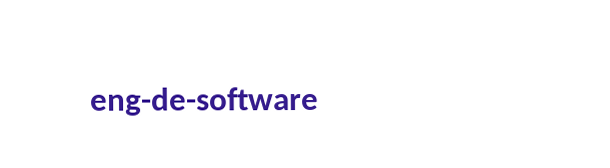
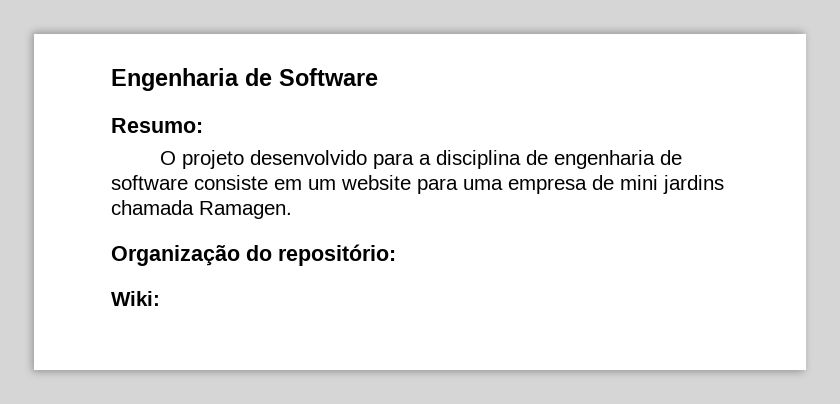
[90,86,319,116] eng-de-software -> [111,68,378,91] [111,118,203,133] [159,150,682,169] [111,175,724,194] [111,200,292,219] [111,244,396,266] [111,291,160,306] Engenharia de Software // Resumo: // O projeto desenvolvido para a disciplina de engenharia de software consiste em um website para uma empresa de mini jardins chamada Ramagen. // Organização do repositório: // Wiki:

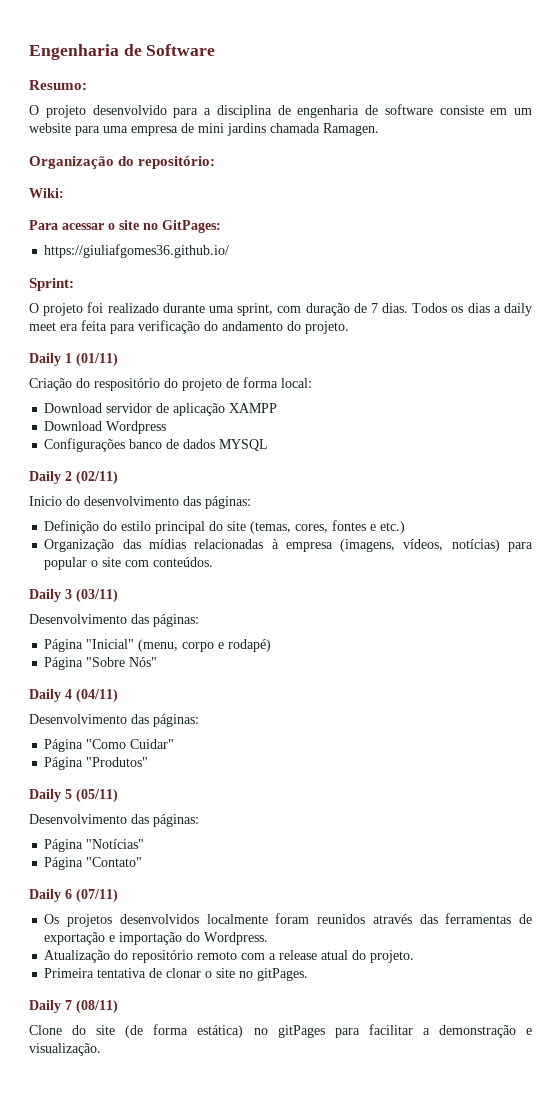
(160, 298) none -> [29,220,221,233] [44,244,230,258] [29,278,74,291] [29,302,532,316] [29,320,349,334] [29,353,118,366] [29,377,312,391] [44,403,278,416] [44,421,167,434] [44,438,269,452] [29,471,118,484] [29,496,251,509] [44,520,406,534] [44,539,533,552] [44,557,214,570] [29,589,118,602] [29,614,199,627] [44,639,272,652] [44,657,158,670] [29,689,118,702] [29,714,199,727] [44,739,175,752] [44,757,149,770] [29,789,118,802] [29,814,199,827] [44,839,145,852] [44,857,143,870] [29,889,118,902] [44,913,533,927] [44,932,269,945] [44,950,415,963] [44,968,309,981] [29,1000,118,1013] [29,1024,532,1038] [29,1043,101,1056] // Para acessar o site no GitPages: // https://giuliafgomes36.github.io/ // Sprint: // O projeto foi realizado durante uma sprint, com duração de 7 dias. Todos os dias a daily meet era feita para verificação do andamento do projeto. // Daily 1 (01/11) // Criação do respositório do projeto de forma local: // Download servidor de aplicação XAMPP // Download Wordpress // Configurações banco de dados MYSQL // Daily 2 (02/11) // Inicio do desenvolvimento das páginas: // Definição do estilo principal do site (temas, cores, fontes e etc.) // Organização das mídias relacionadas à empresa (imagens, vídeos, notícias) para popular o site com conteúdos. // Daily 3 (03/11) // Desenvolvimento das páginas: // Página "Inicial" (menu, corpo e rodapé) // Página "Sobre Nós" // Daily 4 (04/11) // Desenvolvimento das páginas: // Página "Como Cuidar" // Página "Produtos" // Daily 5 (05/11) // Desenvolvimento das páginas: // Página "Notícias" // Página "Contato" // Daily 6 (07/11) // Os projetos desenvolvidos localmente foram reunidos através das ferramentas de exportação e importação do Wordpress. // Atualização do repositório remoto com a release atual do projeto. // Primeira tentativa de clonar o site no gitPages. // Daily 7 (08/11) // Clone do site (de forma estática) no gitPages para facilitar a demonstração e visualização.

